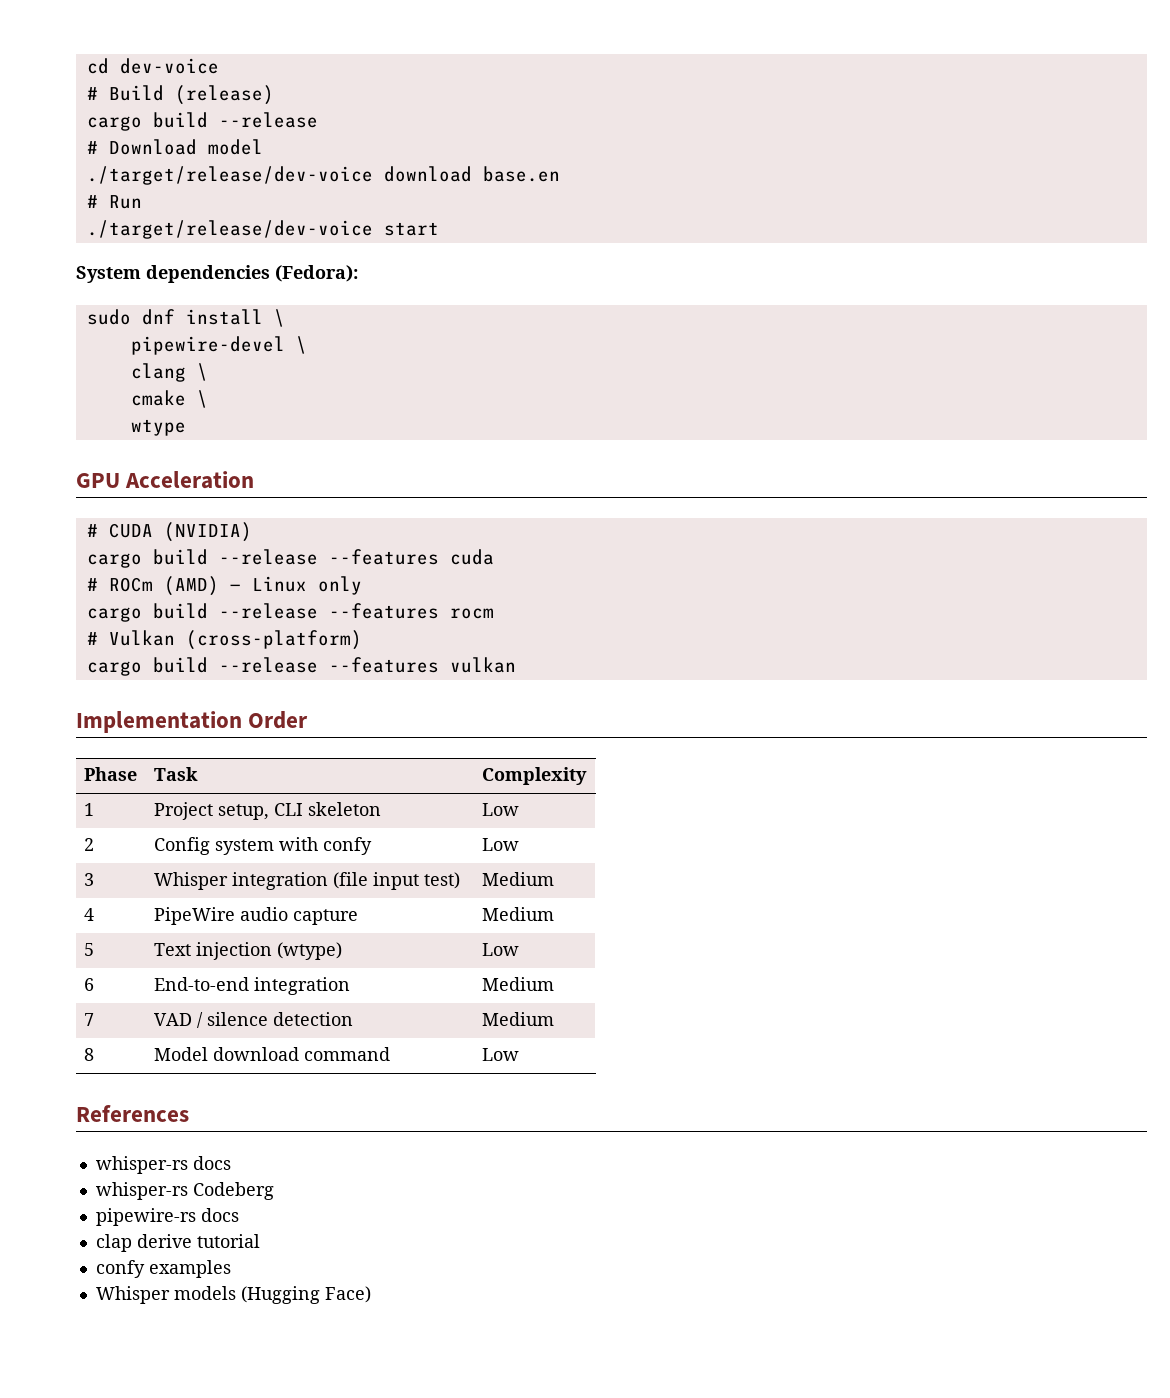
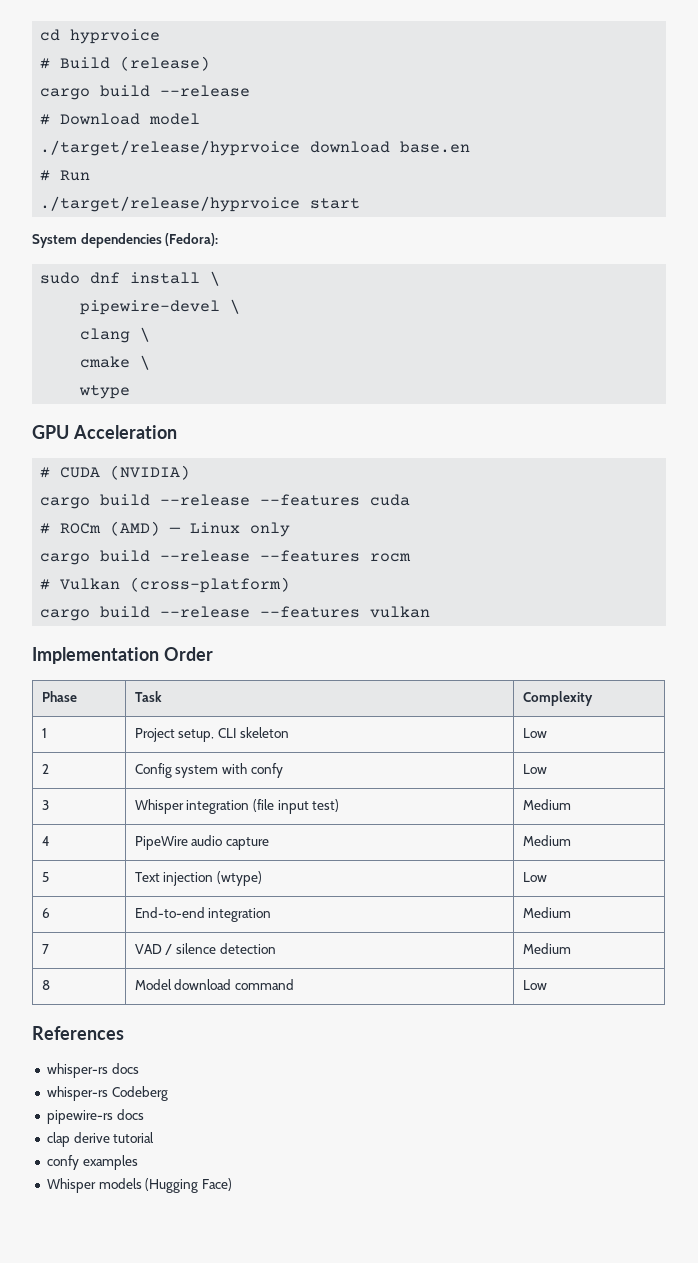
[119,58,219,74] dev-voice -> [70,29,161,44] hyprvoice
[86,166,373,185] ./target/release/dev-voice -> [40,140,301,156] ./target/release/hyprvoice
[86,220,373,239] ./target/release/dev-voice -> [40,196,301,212] ./target/release/hyprvoice

